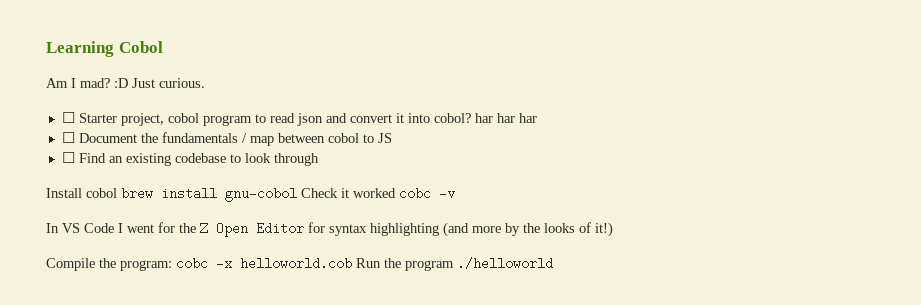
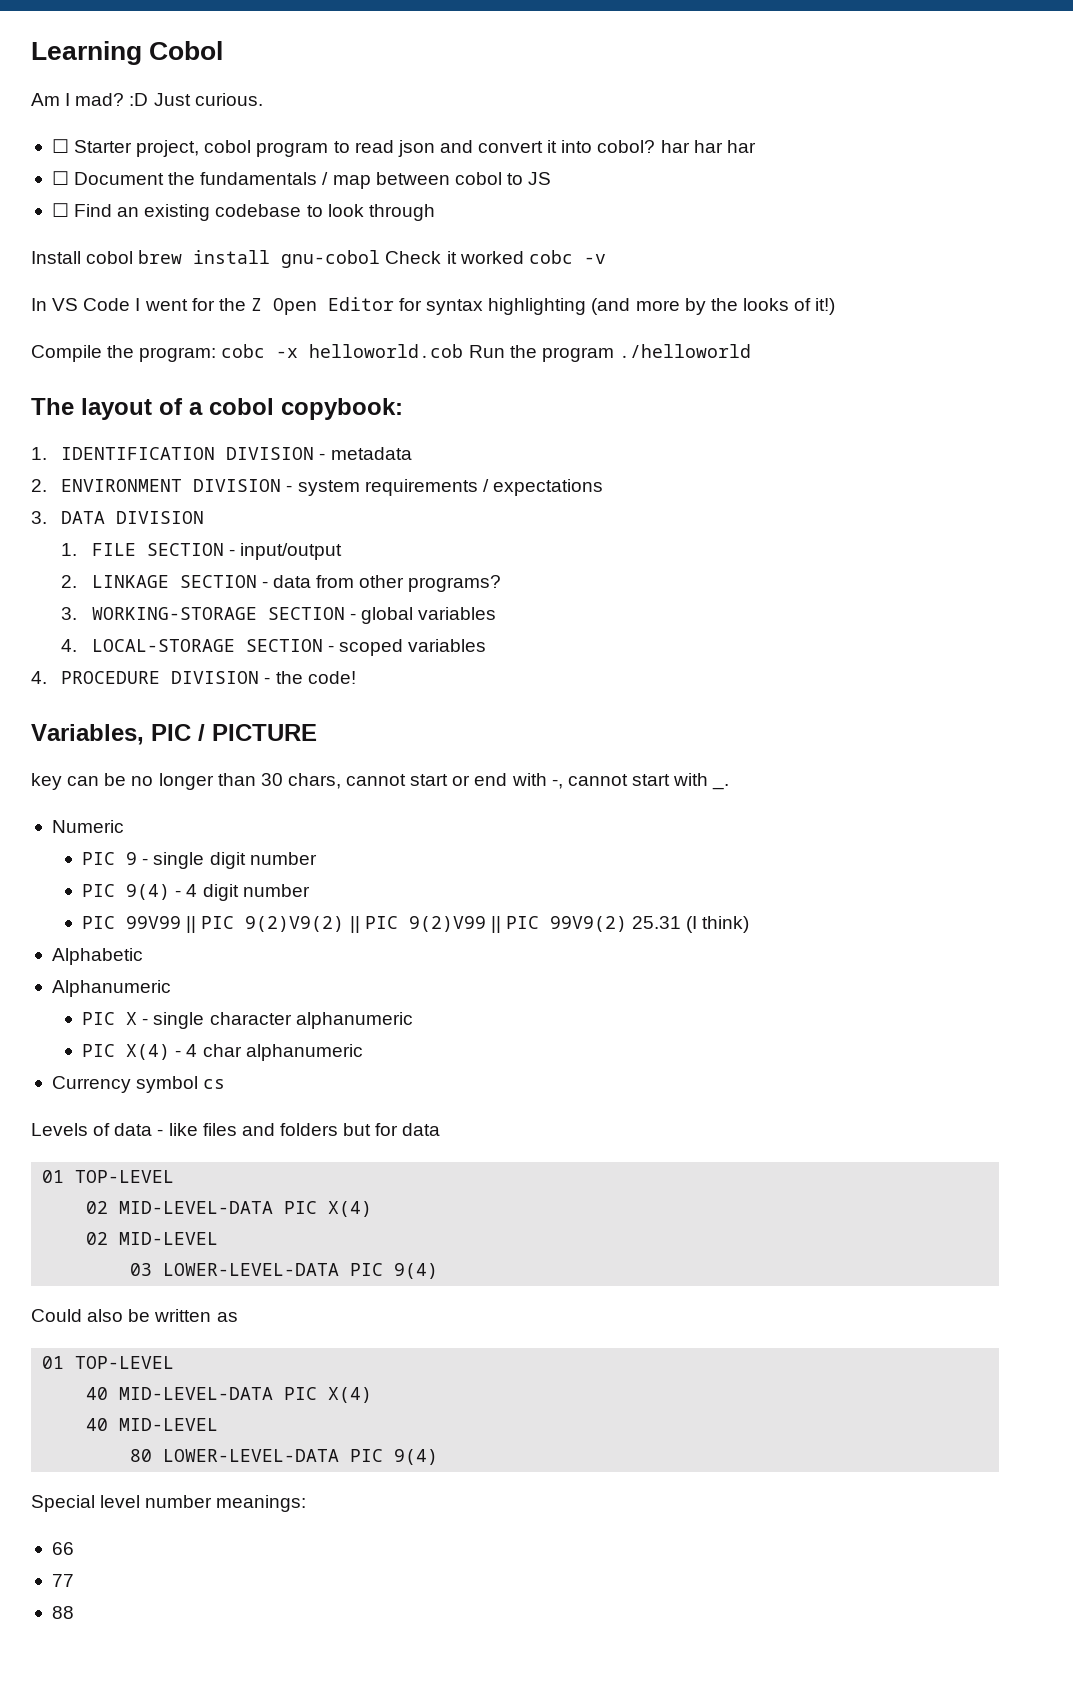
(553, 263) none -> [31,398,403,420] [31,447,412,460] [31,479,603,496] [31,511,205,524] [61,543,342,560] [61,575,502,592] [61,607,496,624] [61,639,486,656] [31,671,356,684] [31,724,317,745] [31,773,730,790] [51,820,124,833] [82,852,317,869] [82,884,310,901] [82,916,750,933] [51,948,143,965] [51,980,171,997] [82,1012,413,1029] [82,1044,363,1061] [51,1076,226,1093] [31,1123,441,1136] [42,1170,175,1183] [86,1201,373,1217] [86,1232,219,1245] [130,1263,439,1279] [31,1309,238,1322] [42,1356,175,1369] [86,1387,373,1403] [86,1418,219,1431] [130,1449,439,1465] [31,1495,307,1512] [51,1542,74,1555] [51,1574,74,1587] [51,1606,74,1619] // The layout of a cobol copybook: // 1. IDENTIFICATION DIVISION - metadata // 2. ENVIRONMENT DIVISION - system requirements / expectations // 3. DATA DIVISION // 1. FILE SECTION - input/output // 2. LINKAGE SECTION - data from other programs? // 3. WORKING-STORAGE SECTION - global variables // 4. LOCAL-STORAGE SECTION - scoped variables // 4. PROCEDURE DIVISION - the code! // Variables, PIC / PICTURE // key can be no longer than 30 chars, cannot start or end with -, cannot start with _. // Numeric // PIC 9 - single digit number // PIC 9(4) - 4 digit number // PIC 99V99 || PIC 9(2)V9(2) || PIC 9(2)V99 || PIC 99V9(2) 25.31 (I think) // Alphabetic // Alphanumeric // PIC X - single character alphanumeric // PIC X(4) - 4 char alphanumeric // Currency symbol cs // Levels of data - like files and folders but for data // 01 TOP-LEVEL // 02 MID-LEVEL-DATA PIC X(4) // 02 MID-LEVEL // 03 LOWER-LEVEL-DATA PIC 9(4) // Could also be written as // 01 TOP-LEVEL // 40 MID-LEVEL-DATA PIC X(4) // 40 MID-LEVEL // 80 LOWER-LEVEL-DATA PIC 9(4) // Special level number meanings: // 66 // 77 // 88

